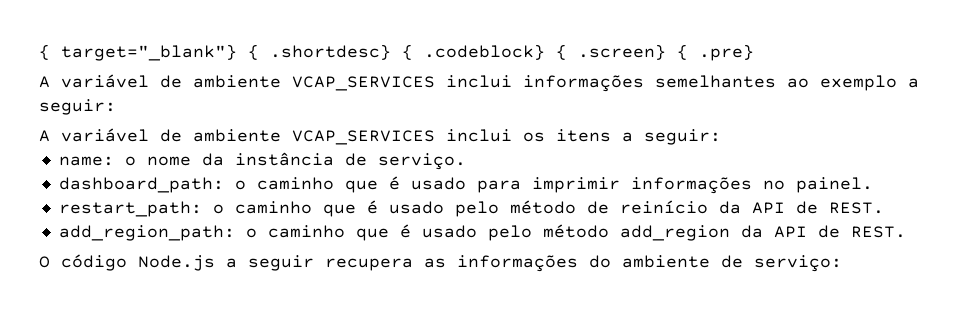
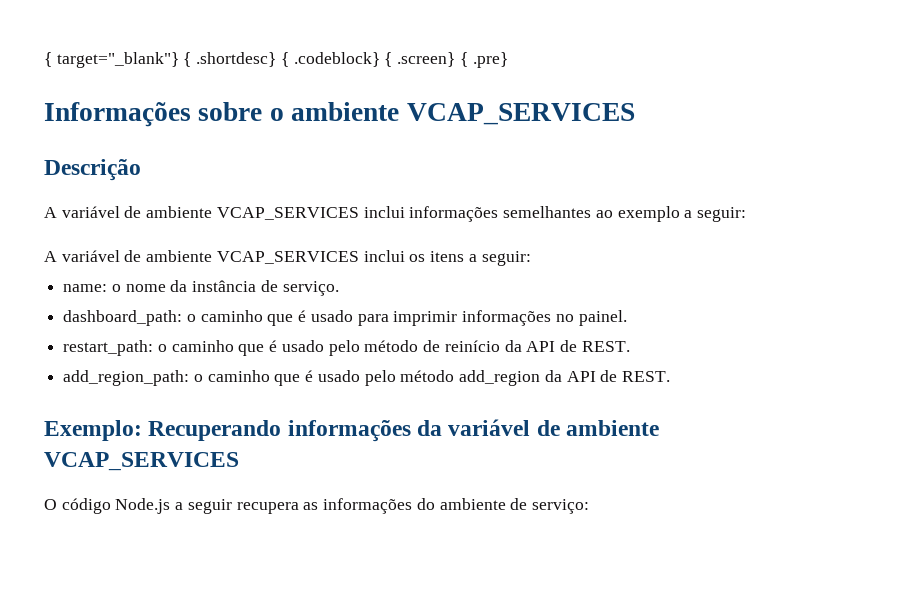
(754, 52) none -> [44,102,635,127] [44,159,141,181] // Informações sobre o ambiente VCAP_SERVICES // Descrição
(906, 232) none -> [44,419,660,442] [44,452,239,471] // Exemplo: Recuperando informações da variável de ambiente VCAP_SERVICES

